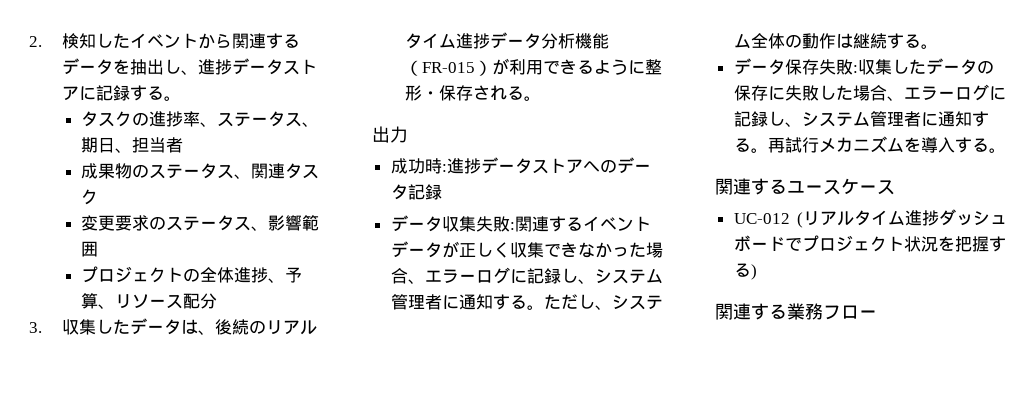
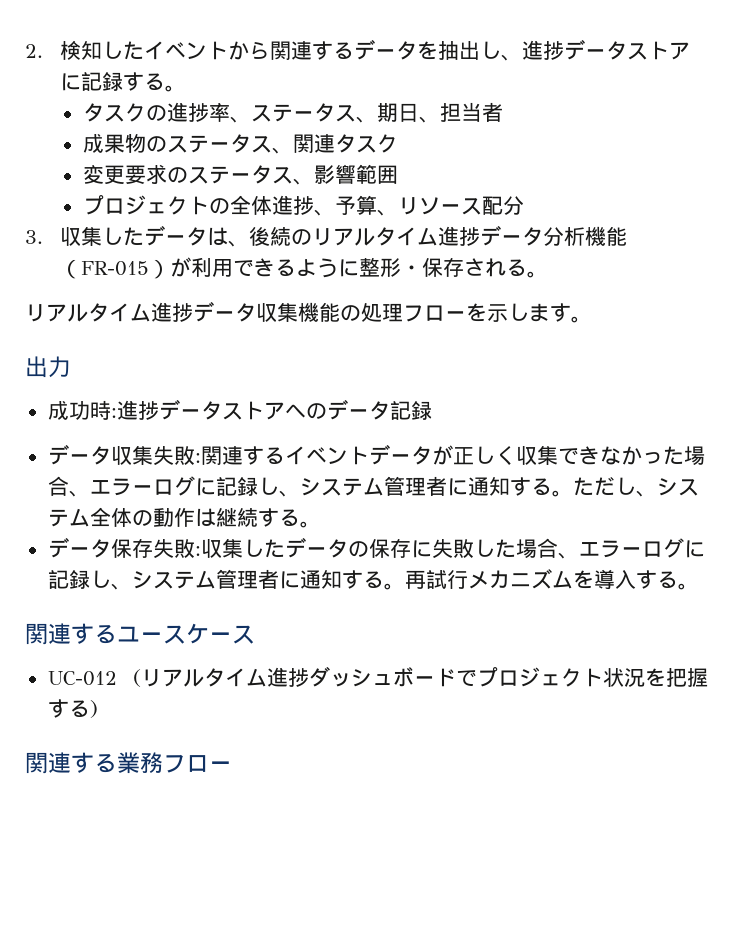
(542, 98) none -> [25,301,592,323] // リアルタイム進捗データ収集機能の処理フローを示します。

